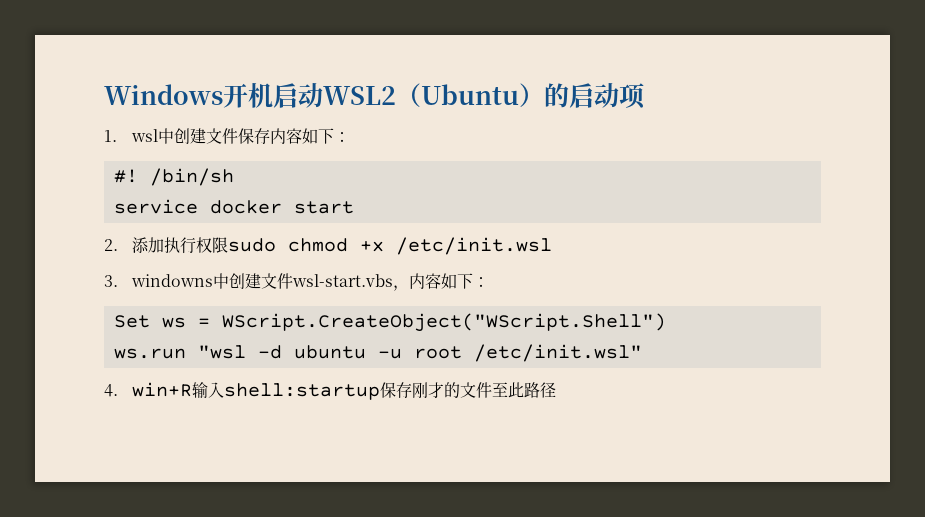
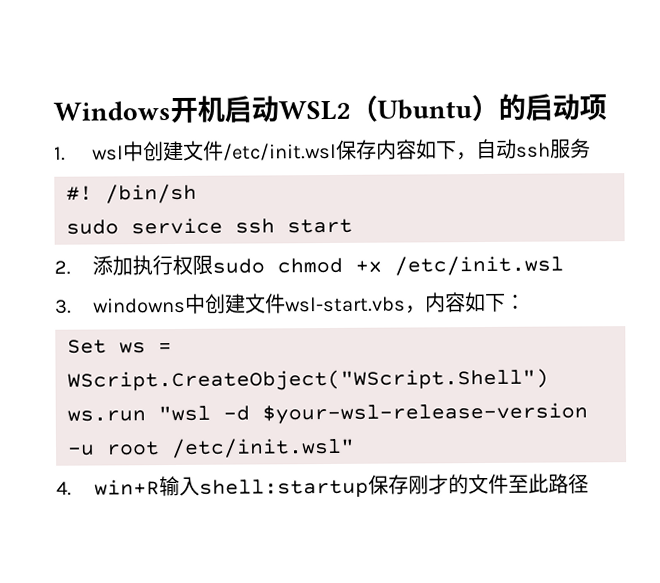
(238, 136) none -> [223,142,338,161] /etc/init.wsl
[333,132,350,142] ： -> [456,138,592,161] ，自动ssh服务
[113,199,282,214] service docker -> [66,217,275,235] sudo service ssh
[293,345,366,359] ubuntu -> [262,402,588,425] $your-wsl-release-version

